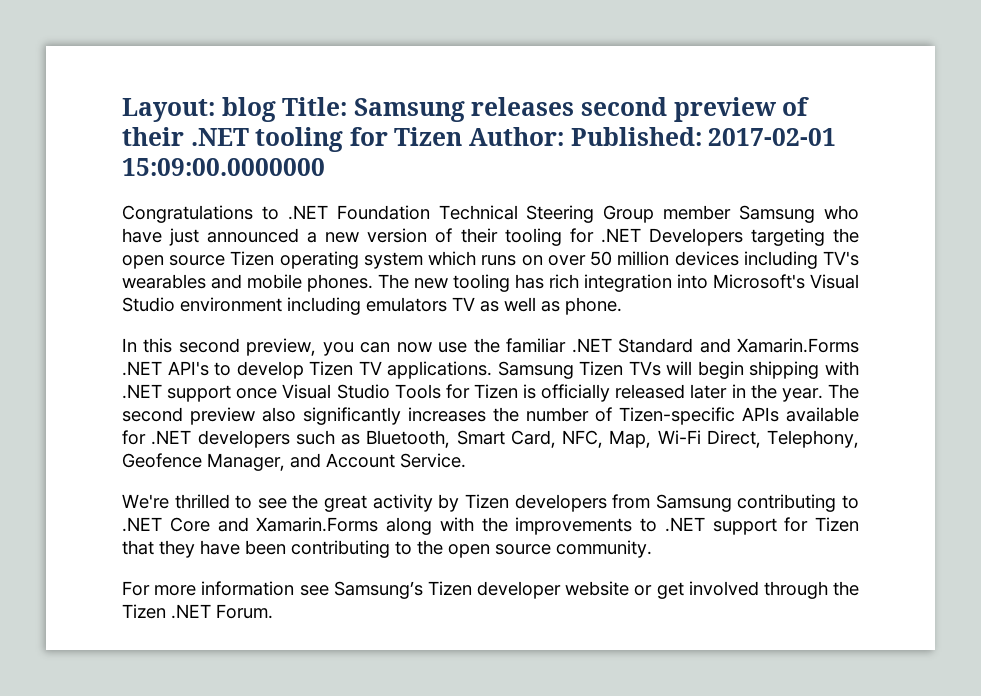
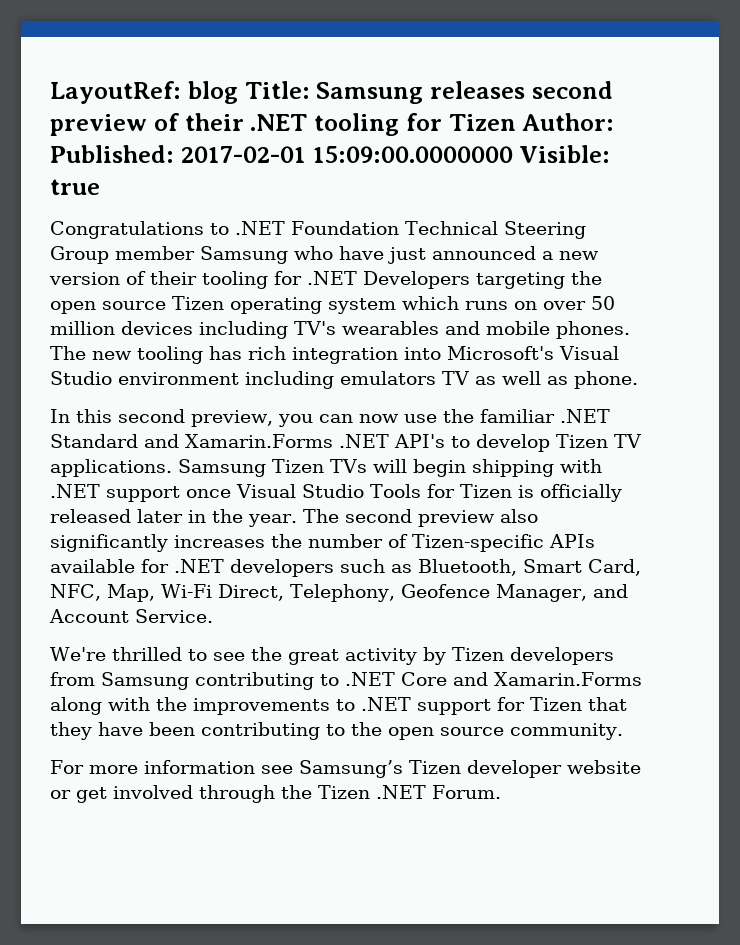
[122,98,215,122] Layout: -> [50,81,181,104] LayoutRef:
(325, 167) none -> [519,145,611,163] [50,179,100,195] Visible: true

